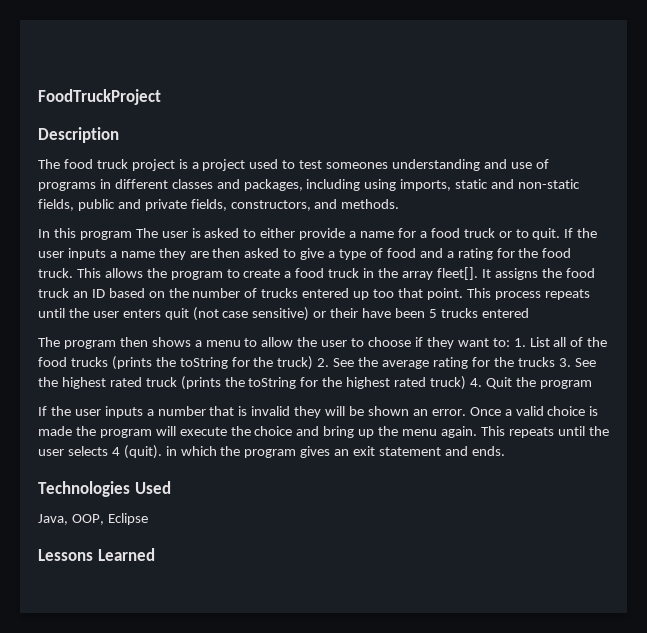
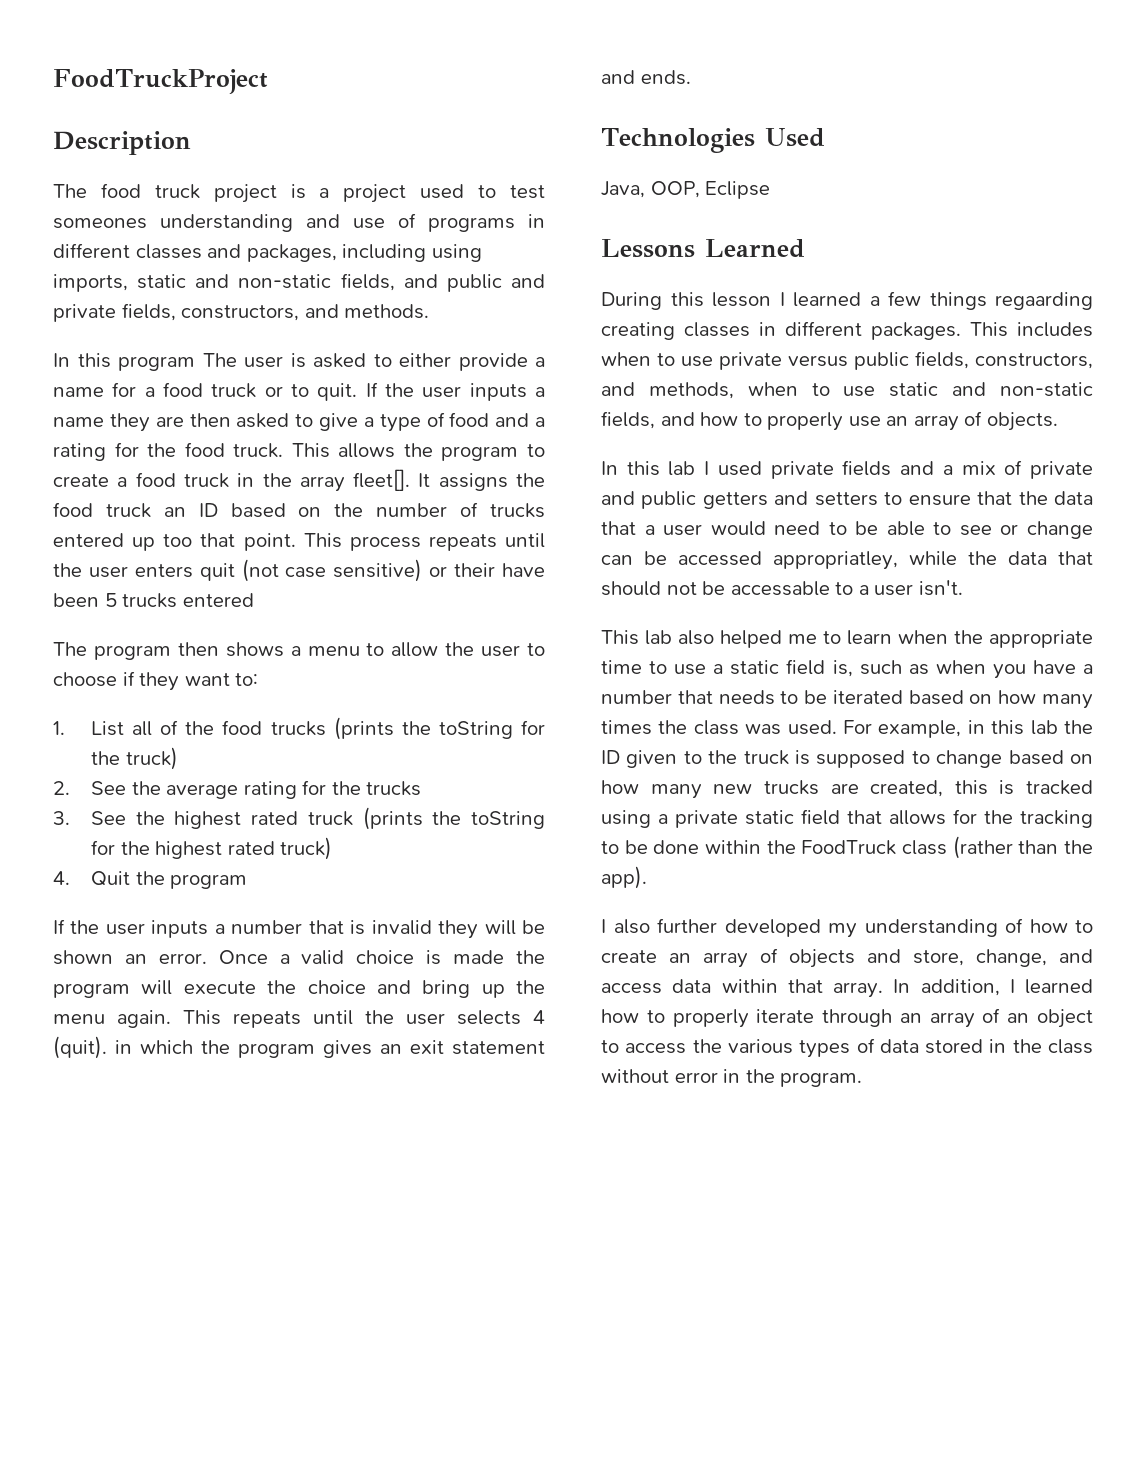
(74, 205) none -> [403,274,438,288] and
(510, 342) none -> (259, 679) //
(314, 363) none -> (178, 758) //
(555, 362) none -> (422, 788) //
(467, 383) none -> (333, 848) //
(155, 554) none -> [601,291,1093,310] [601,321,1093,340] [601,351,1093,370] [601,382,1093,399] [601,411,1058,431] [601,460,1093,479] [601,491,1093,509] [601,521,1093,539] [601,551,1093,570] [601,580,963,596] [601,630,1093,648] [601,659,1093,679] [601,690,1093,709] [601,720,1093,738] [601,750,1093,768] [601,780,1093,799] [601,809,1093,828] [601,836,1093,859] [601,866,647,889] [601,918,1093,938] [601,948,1093,968] [601,979,1093,998] [601,1008,1093,1028] [601,1038,1093,1058] [601,1069,863,1087] // During this lesson I learned a few things regaarding creating classes in different packages. This includes when to use private versus public fields, constructors, and methods, when to use static and non-static fields, and how to properly use an array of objects. // In this lab I used private fields and a mix of private and public getters and setters to ensure that the data that a user would need to be able to see or change can be accessed appropriatley, while the data that should not be accessable to a user isn't. // This lab also helped me to learn when the appropriate time to use a static field is, such as when you have a number that needs to be iterated based on how many times the class was used. For example, in this lab the ID given to the truck is supposed to change based on how many new trucks are created, this is tracked using a private static field that allows for the tracking to be done within the FoodTruck class (rather than the app). // I also further developed my understanding of how to create an array of objects and store, change, and access data within that array. In addition, I learned how to properly iterate through an array of an object to access the various types of data stored in the class without error in the program.

